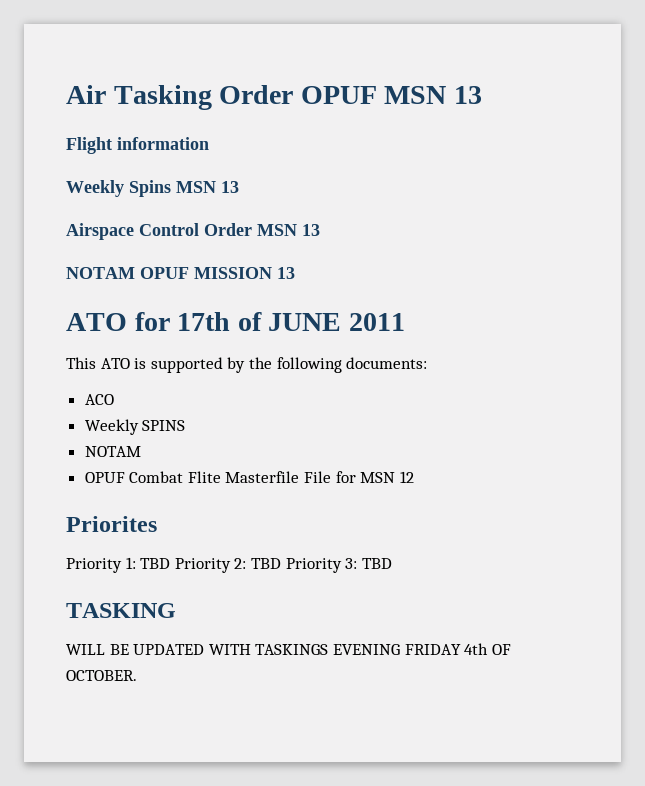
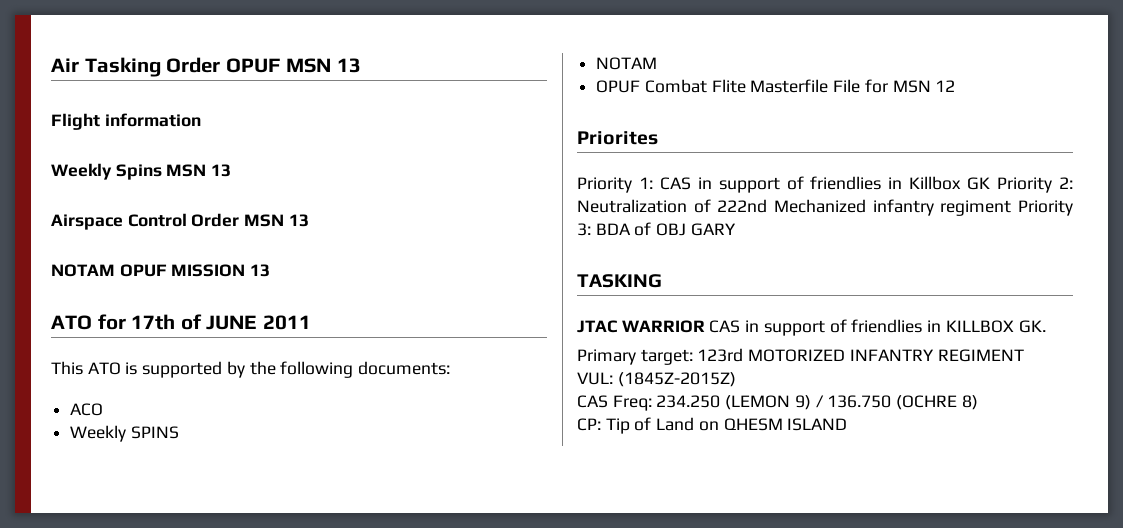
[140,558,392,573] [66,603,176,618] [66,643,511,655] [66,670,137,681] TBD Priority 2: TBD Priority 3: TBD // TASKING // WILL BE UPDATED WITH TASKINGS EVENING FRIDAY 4th OF OCTOBER. -> [659,176,1073,193] [577,199,1073,216] [577,222,736,236] [577,274,662,288] [577,319,1046,336] [577,348,1024,365] [577,372,736,387] [577,395,978,411] [577,417,848,434] CAS in support of friendlies in Killbox GK Priority 2: Neutralization of 222nd Mechanized infantry regiment Priority 3: BDA of OBJ GARY // TASKING // JTAC WARRIOR CAS in support of friendlies in KILLBOX GK. // Primary target: 123rd MOTORIZED INFANTRY REGIMENT // VUL: (1845Z-2015Z) // CAS Freq: 234.250 (LEMON 9) / 136.750 (OCHRE 8) // CP: Tip of Land on QHESM ISLAND

